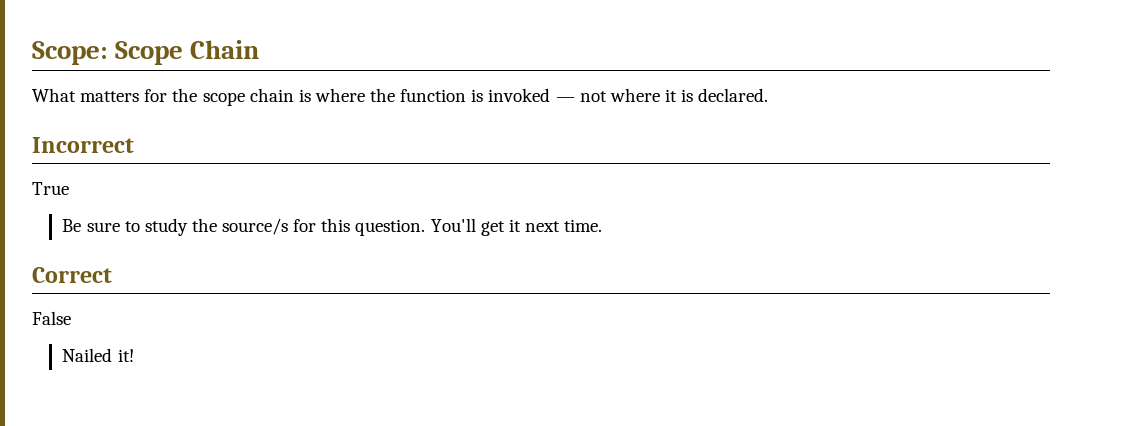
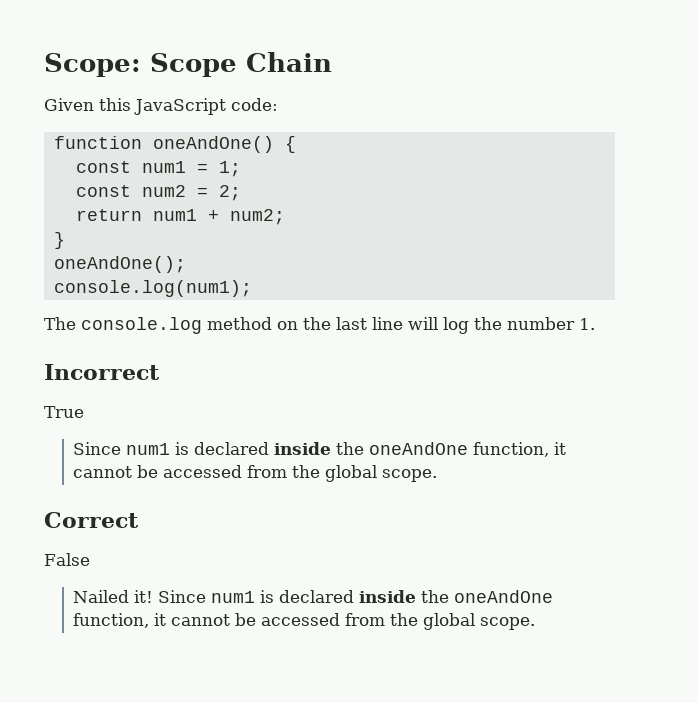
[32,88,769,106] [32,137,134,153] [32,182,69,195] [62,218,603,236] [32,267,112,283] [32,311,71,325] [62,348,134,362] What matters for the scope chain is where the function is invoked — not where it is declared. // Incorrect // True // Be sure to study the source/s for this question. You'll get it next time. // Correct // False // Nailed it! -> [44,98,278,115] [53,136,296,153] [75,161,241,177] [75,185,241,201] [75,209,285,225] [53,232,65,249] [53,256,186,273] [53,280,252,297] [44,317,595,334] [44,364,160,380] [44,406,84,418] [73,442,567,457] [73,465,438,482] [44,512,139,528] [44,553,90,566] [73,590,554,603] [73,613,536,630] Given this JavaScript code: // function oneAndOne() { // const num1 = 1; // const num2 = 2; // return num1 + num2; // } // oneAndOne(); // console.log(num1); // The console.log method on the last line will log the number 1. // Incorrect // True // Since num1 is declared inside the oneAndOne function, it cannot be accessed from the global scope. // Correct // False // Nailed it! Since num1 is declared inside the oneAndOne function, it cannot be accessed from the global scope.

